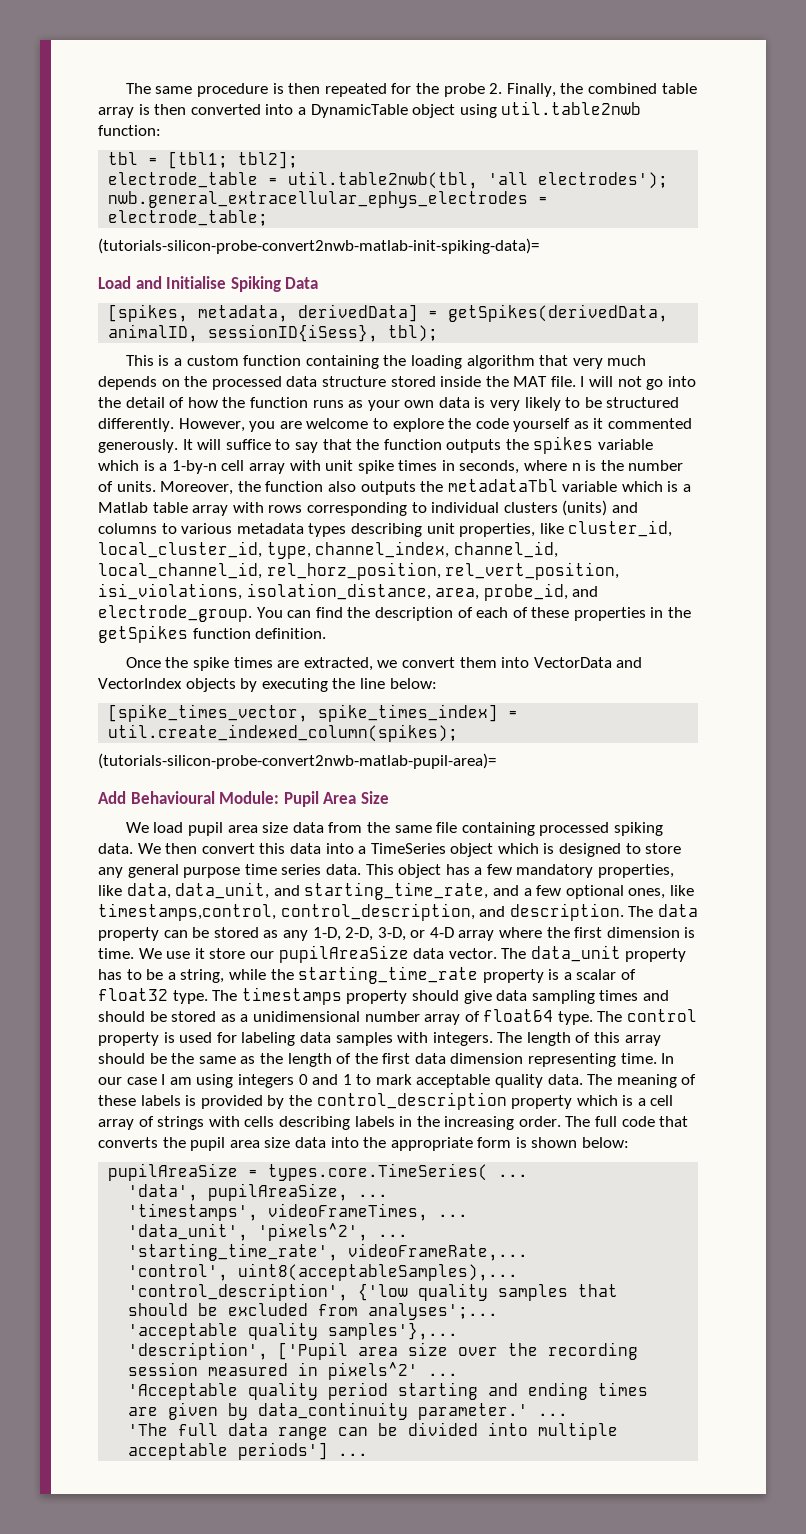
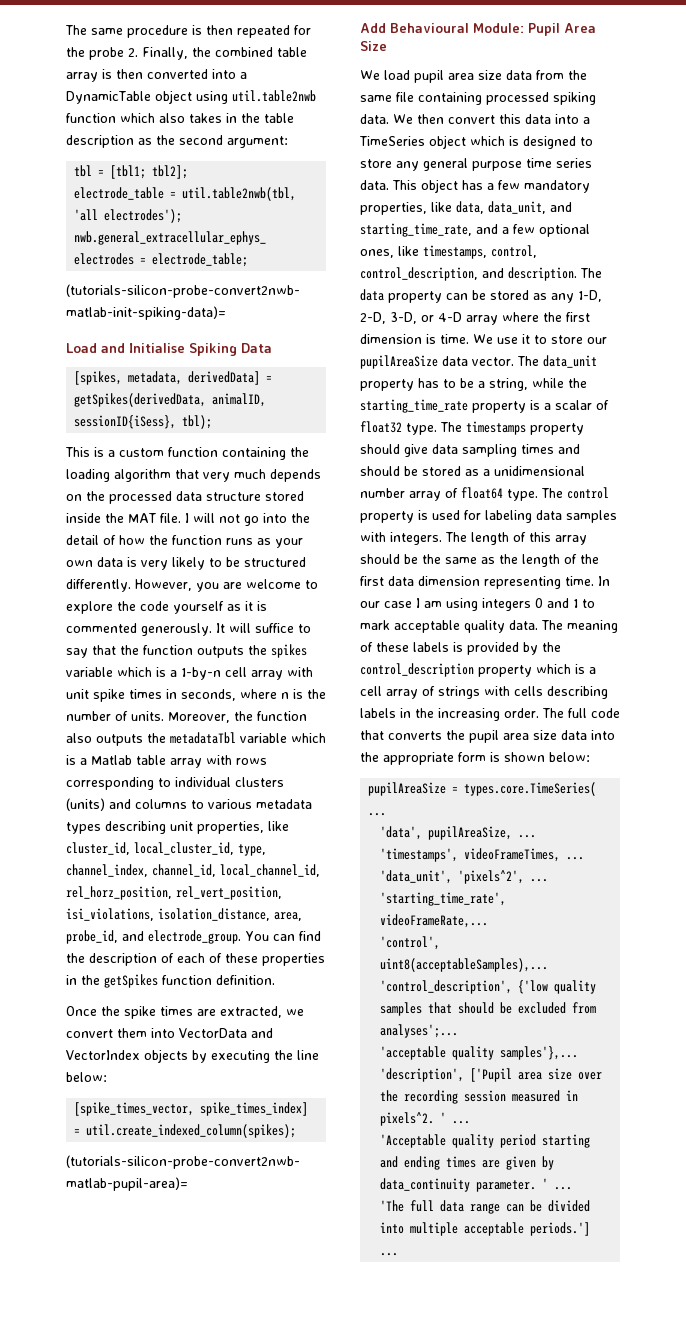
[98,125,161,136] function: -> [66,113,294,123] [66,135,288,148] function which also takes in the table description as the second argument:
(604, 423) none -> [257,601,267,611] is
[98,903,276,921] timestamps,control, -> [423,245,537,259] timestamps, control,
(205, 953) none -> [534,335,547,344] to
[328,1362,419,1380] pixels^2' -> [380,1112,447,1126] pixels^2. '
[418,1403,529,1420] parameter.' -> [476,1178,549,1192] parameter. '
[238,1442,329,1460] periods'] -> [530,1222,591,1236] periods.']

